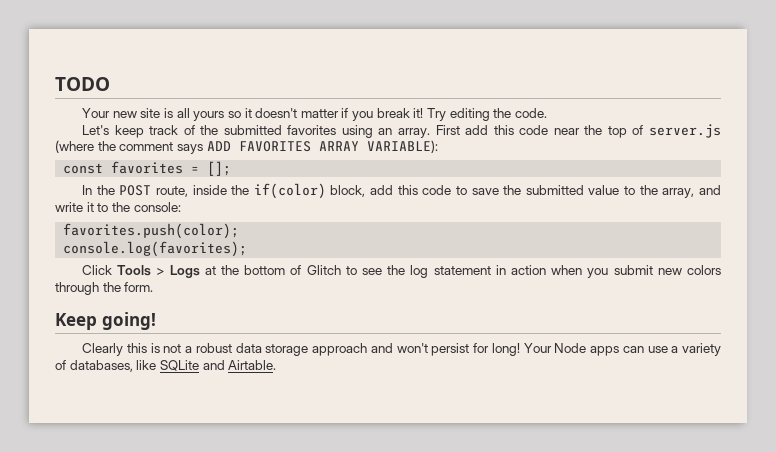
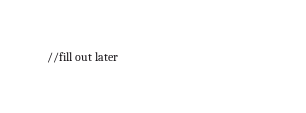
[55,77,110,91] [81,108,547,121] [81,124,721,138] [55,140,438,154] [63,161,232,176] [81,183,721,199] [55,202,181,212] [63,223,240,239] [63,241,248,257] [81,265,722,278] [55,282,154,295] [55,312,156,330] [81,343,721,356] [55,360,277,372] TODO // Your new site is all yours so it doesn't matter if you break it! Try editing the code. // Let's keep track of the submitted favorites using an array. First add this code near the top of server.js (where the comment says ADD FAVORITES ARRAY VARIABLE): // const favorites = []; // In the POST route, inside the if(color) block, add this code to save the submitted value to the array, and write it to the console: // favorites.push(color); // console.log(favorites); // Click Tools > Logs at the bottom of Glitch to see the log statement in action when you submit new colors through the form. // Keep going! // Clearly this is not a robust data storage approach and won't persist for long! Your Node apps can use a variety of databases, like SQLite and Airtable. -> [47,52,119,63] //fill out later

